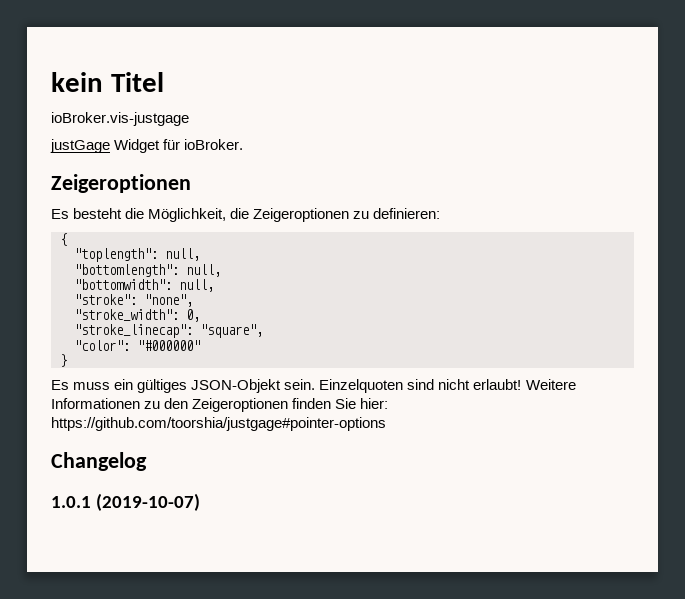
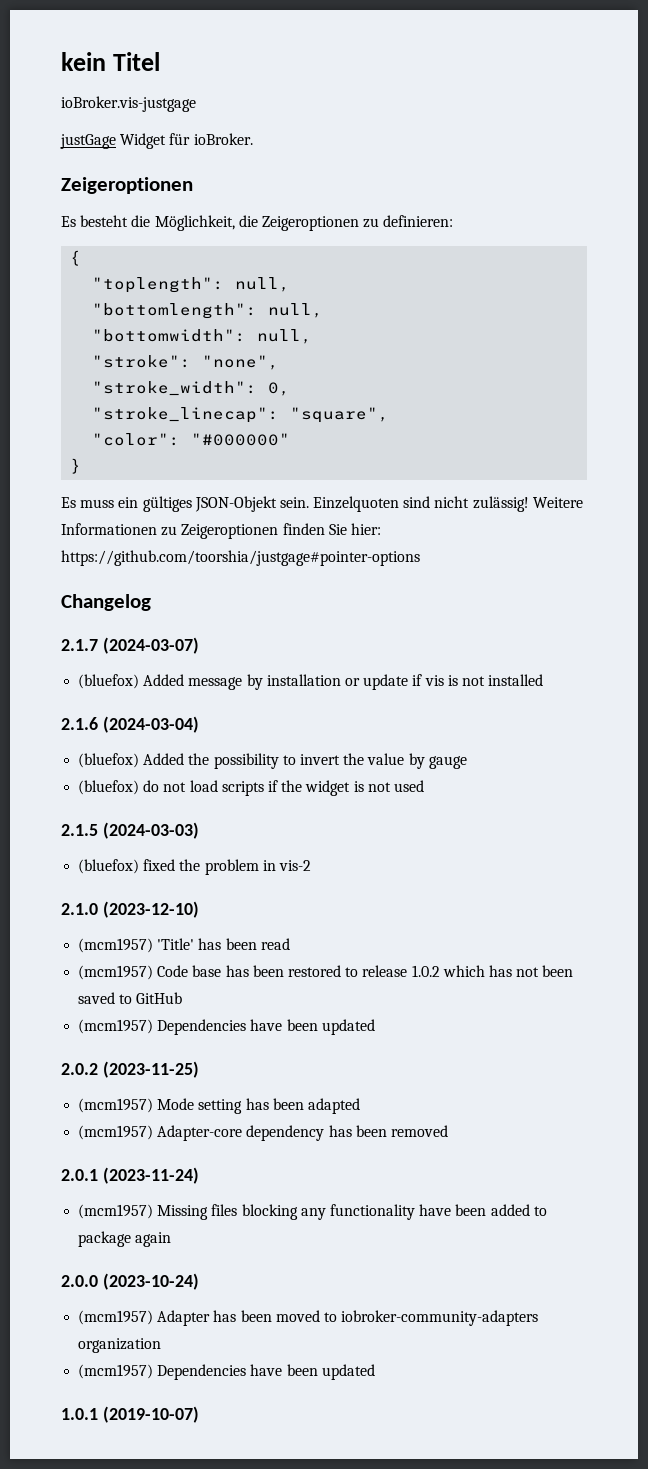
[473,379,522,390] erlaubt! -> [472,496,529,512] zulässig!
[164,398,189,409] den -> (178, 531) none
(147, 461) none -> [61,637,199,654] [78,674,544,690] [61,716,199,733] [78,753,467,769] [78,780,424,796] [61,822,199,839] [78,859,311,875] [61,901,199,918] [78,938,290,953] [78,965,574,980] [78,992,183,1004] [78,1019,375,1035] [61,1061,199,1078] [78,1098,360,1114] [78,1125,448,1141] [61,1167,199,1184] [78,1204,547,1220] [78,1231,172,1247] [61,1273,199,1290] [78,1310,539,1326] [78,1338,162,1353] [78,1364,375,1380] // 2.1.7 (2024-03-07) // (bluefox) Added message by installation or update if vis is not installed // 2.1.6 (2024-03-04) // (bluefox) Added the possibility to invert the value by gauge // (bluefox) do not load scripts if the widget is not used // 2.1.5 (2024-03-03) // (bluefox) fixed the problem in vis-2 // 2.1.0 (2023-12-10) // (mcm1957) 'Title' has been read // (mcm1957) Code base has been restored to release 1.0.2 which has not been saved to GitHub // (mcm1957) Dependencies have been updated // 2.0.2 (2023-11-25) // (mcm1957) Mode setting has been adapted // (mcm1957) Adapter-core dependency has been removed // 2.0.1 (2023-11-24) // (mcm1957) Missing files blocking any functionality have been added to package again // 2.0.0 (2023-10-24) // (mcm1957) Adapter has been moved to iobroker-community-adapters organization // (mcm1957) Dependencies have been updated

